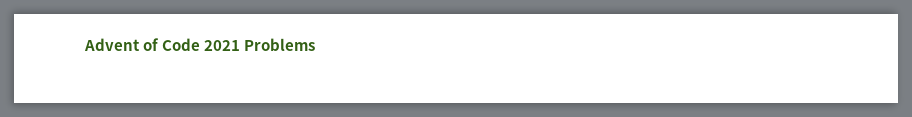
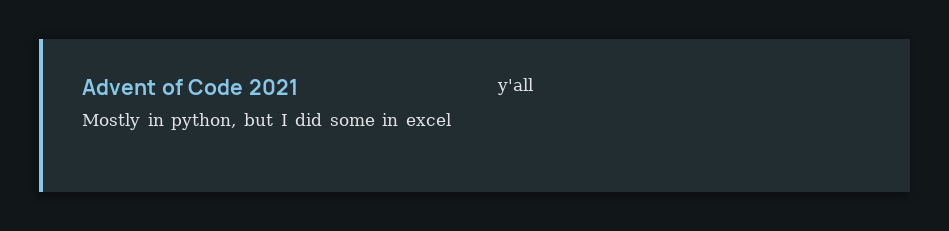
[244,38,316,51] Problems -> [82,113,451,130] [497,78,533,95] // Mostly in python, but I did some in excel y'all

